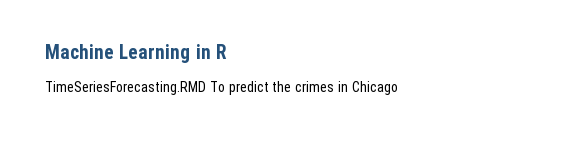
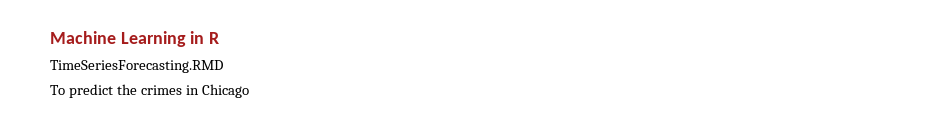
(206, 88) none -> (223, 66) //

